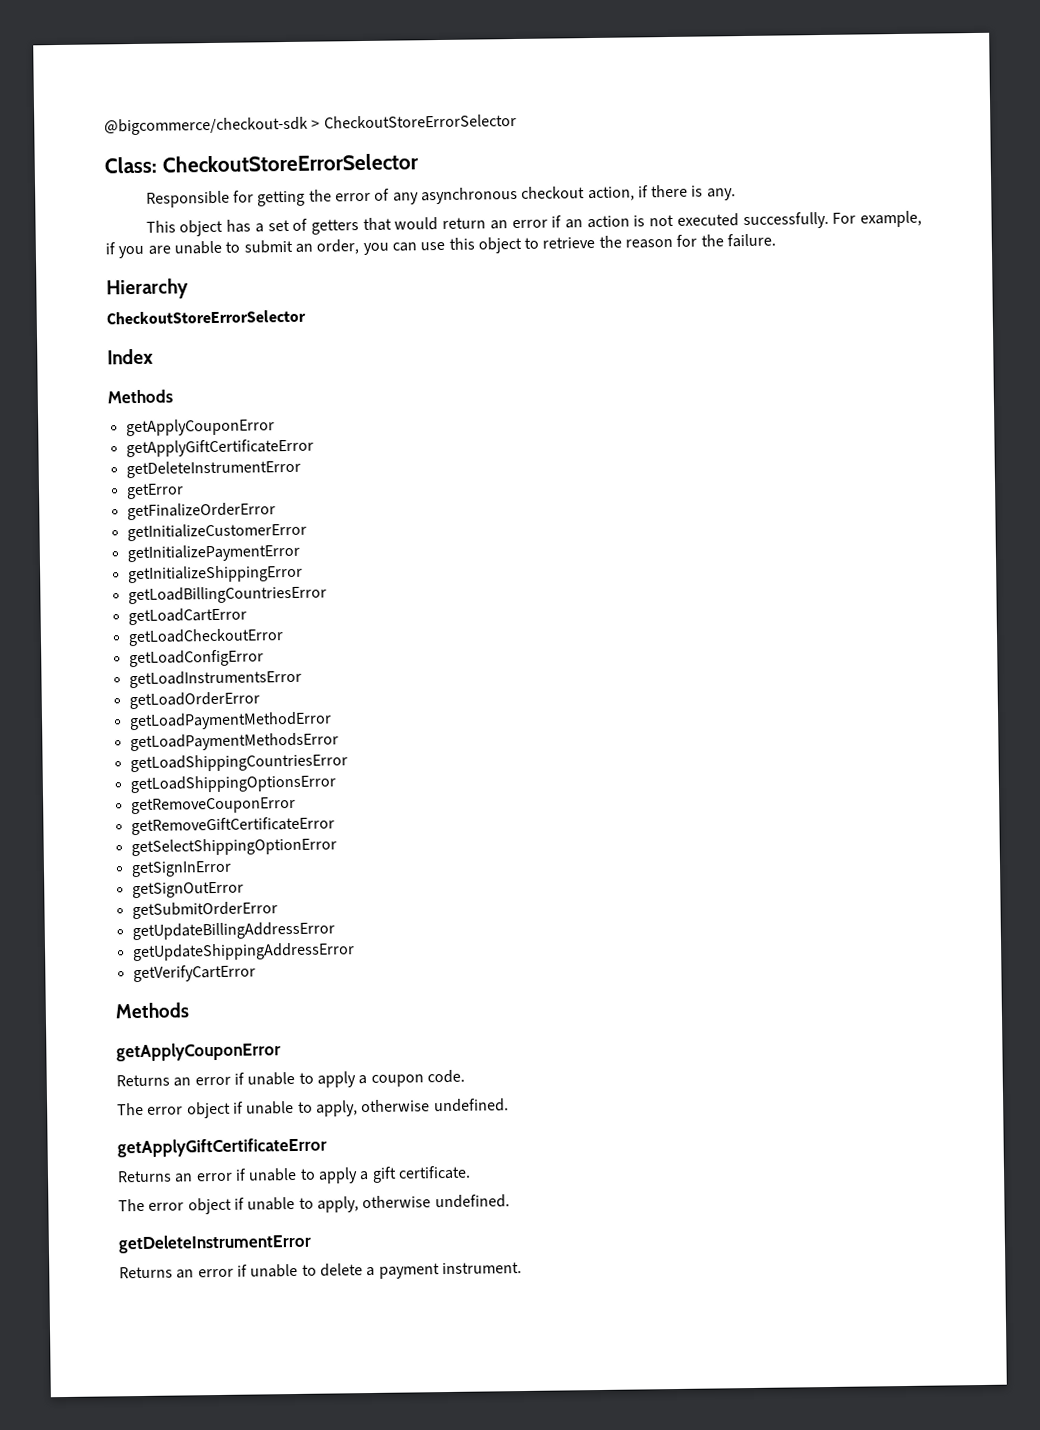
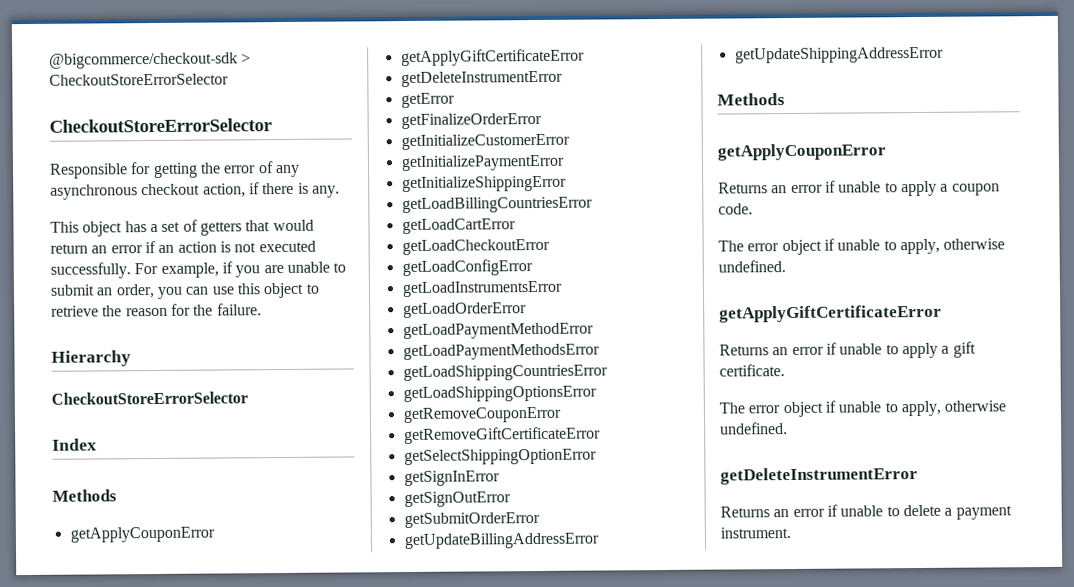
[104,156,157,174] Class: -> (229, 79) none
[132,964,256,983] // getVerifyCartError -> (944, 55) none

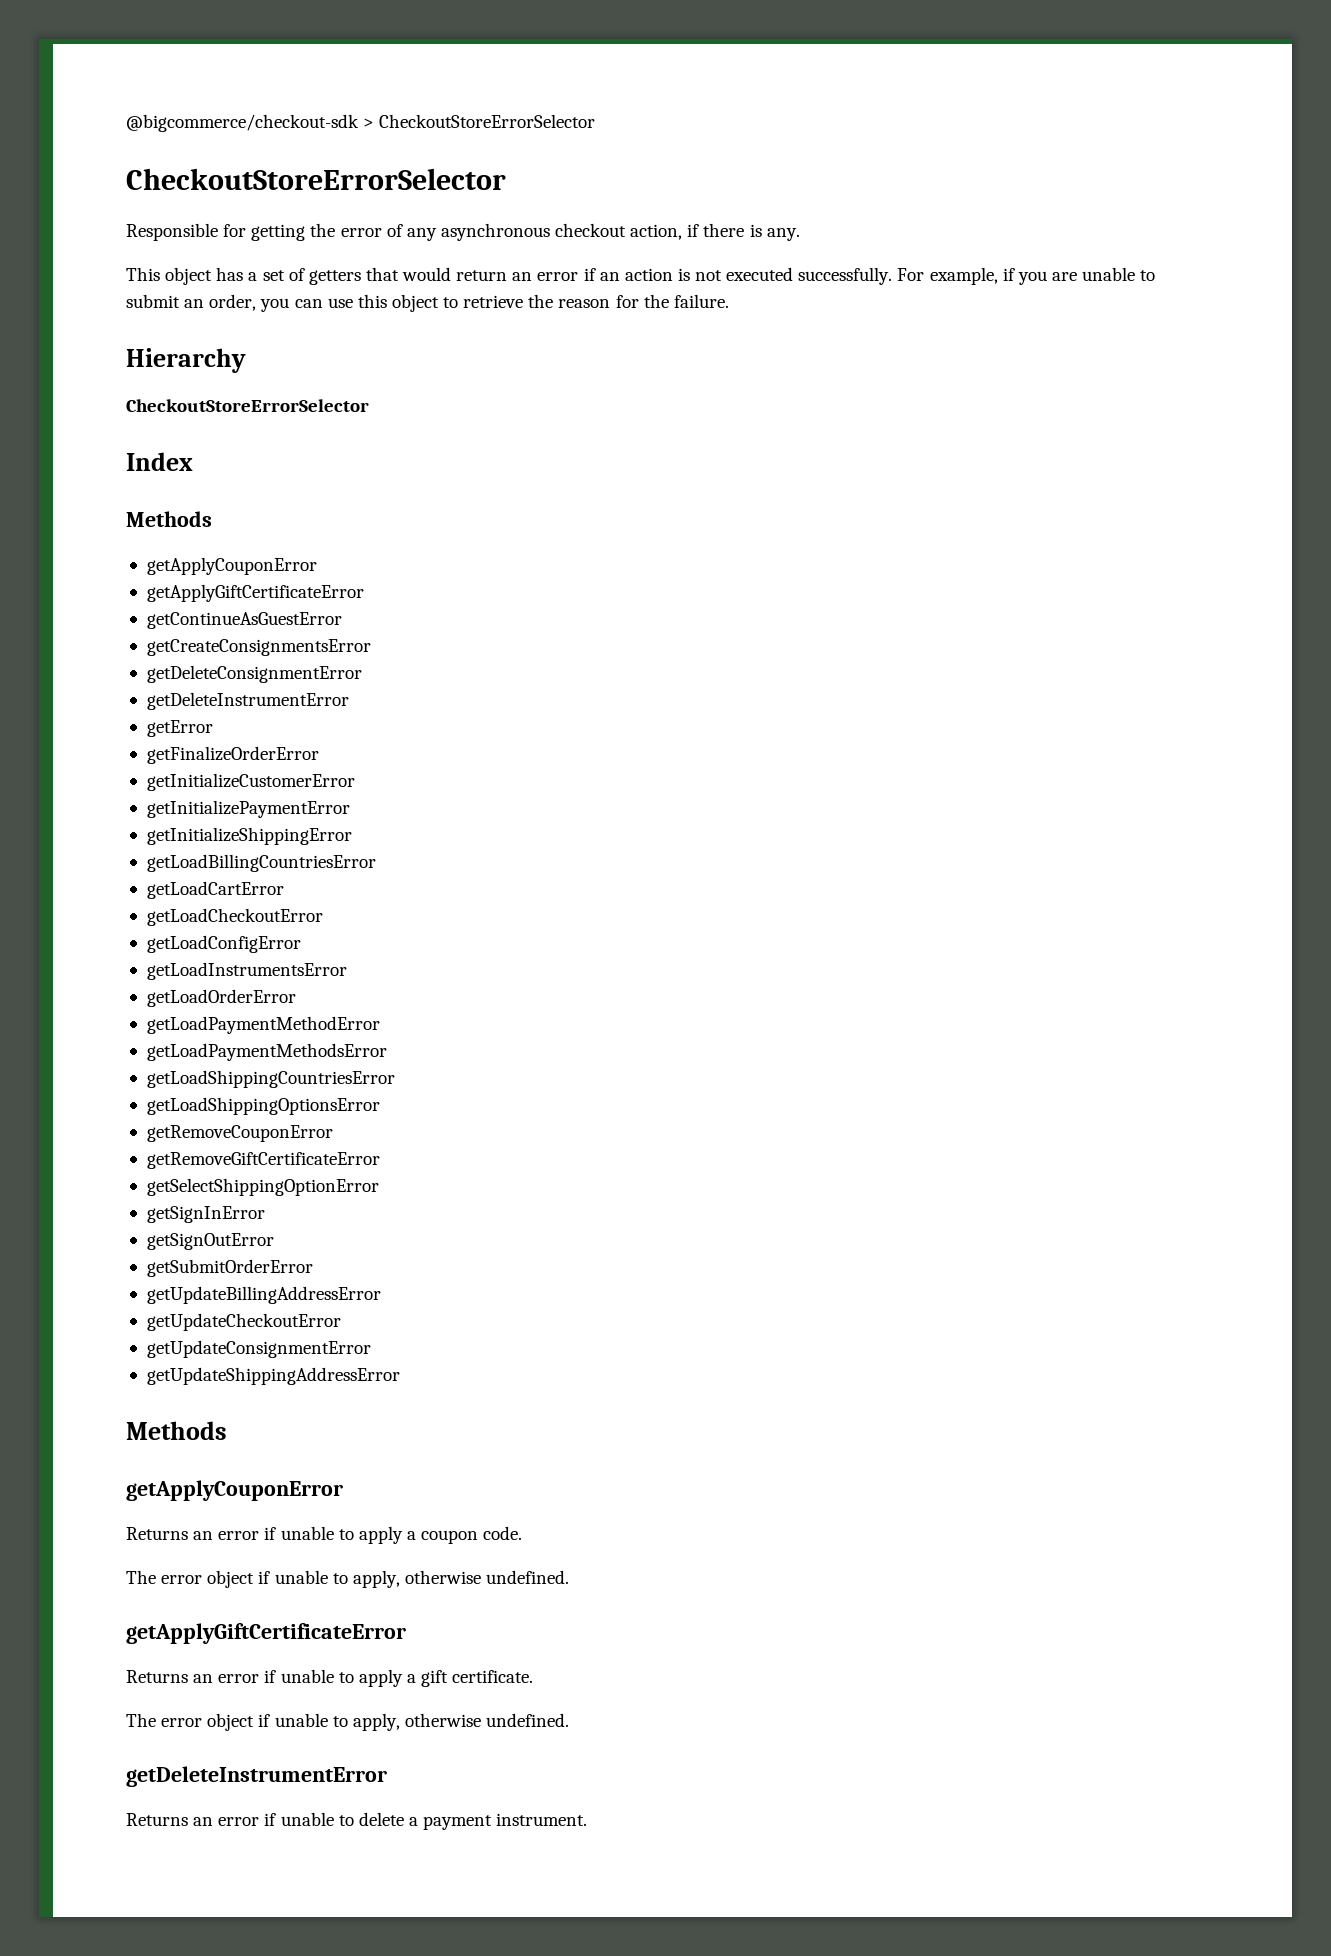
(585, 57) none -> [146,612,342,629] [146,639,371,656] [146,665,362,683] // getContinueAsGuestError // getCreateConsignmentsError // getDeleteConsignmentError
(599, 541) none -> [146,1313,341,1331] [146,1340,371,1358] // getUpdateCheckoutError // getUpdateConsignmentError

